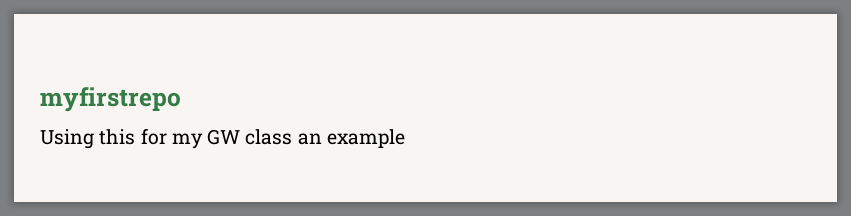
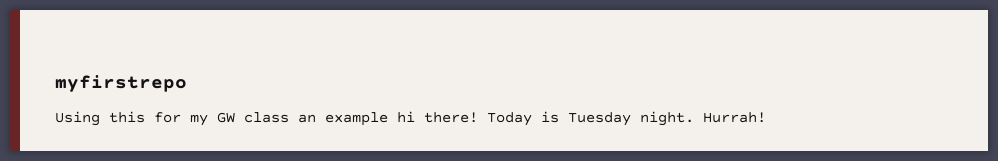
(405, 138) none -> [397,111,766,126] hi there! Today is Tuesday night. Hurrah!

